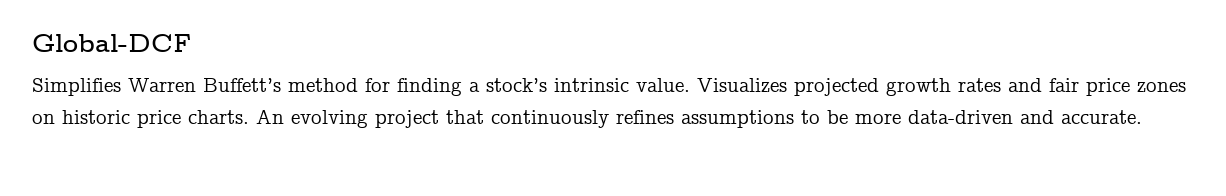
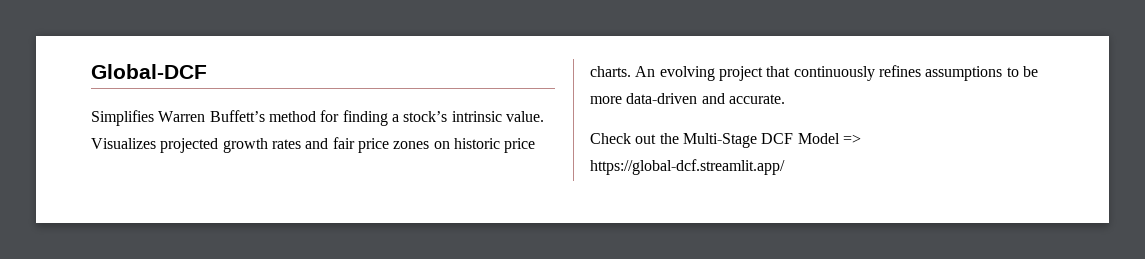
(1142, 117) none -> [590,133,861,148] [590,159,785,175] // Check out the Multi-Stage DCF Model => https://global-dcf.streamlit.app/

